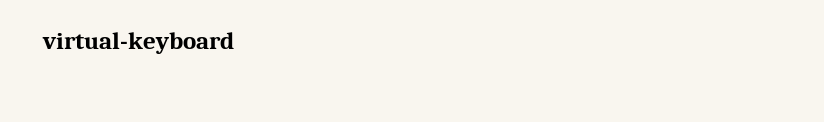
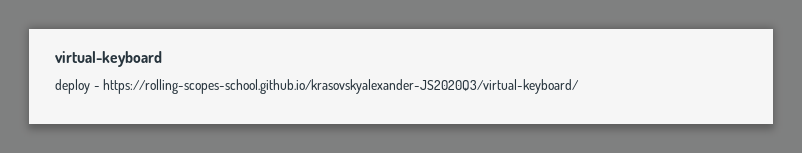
(234, 43) none -> [55,79,580,94] // deploy - https://rolling-scopes-school.github.io/krasovskyalexander-JS2020Q3/virtual-keyboard/

